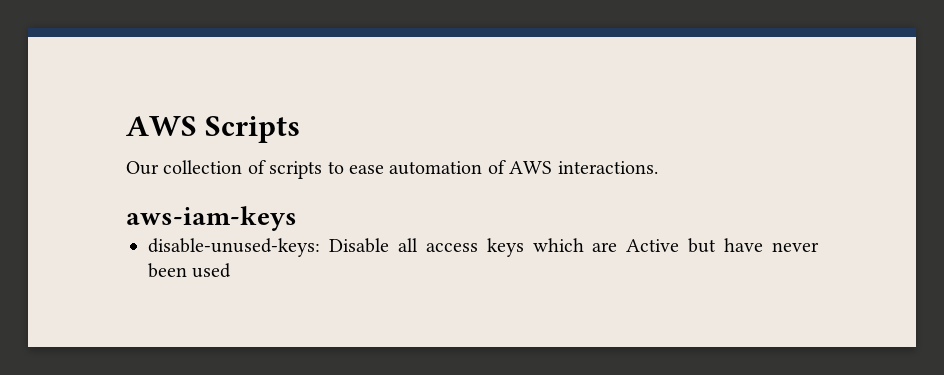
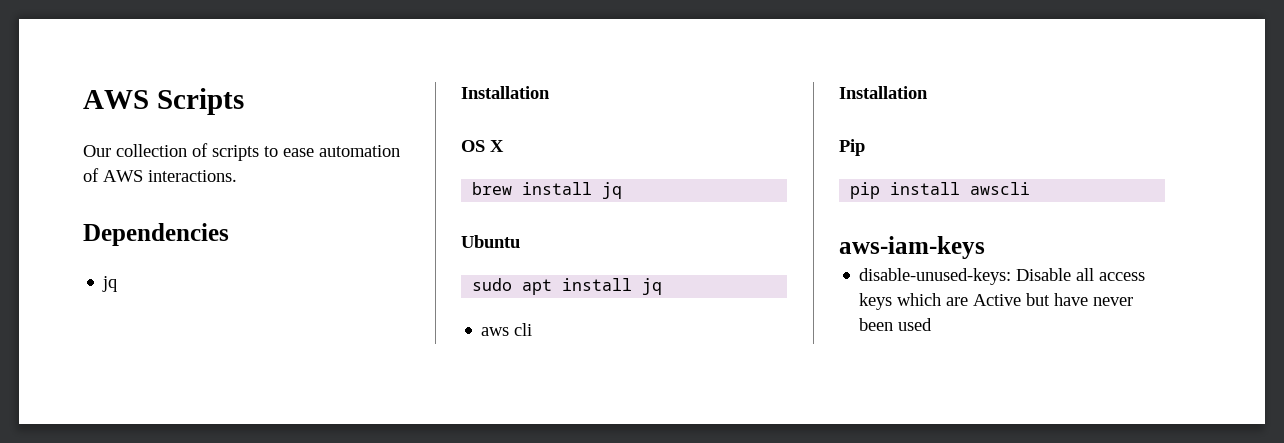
(658, 167) none -> [83,223,229,246] [102,276,118,292] [461,86,550,99] [461,140,504,152] [472,182,623,199] [461,235,520,248] [472,278,663,295] [481,323,533,336] [839,86,928,99] [839,139,865,156] [850,182,1031,199] // Dependencies // jq // Installation // OS X // brew install jq // Ubuntu // sudo apt install jq // aws cli // Installation // Pip // pip install awscli

